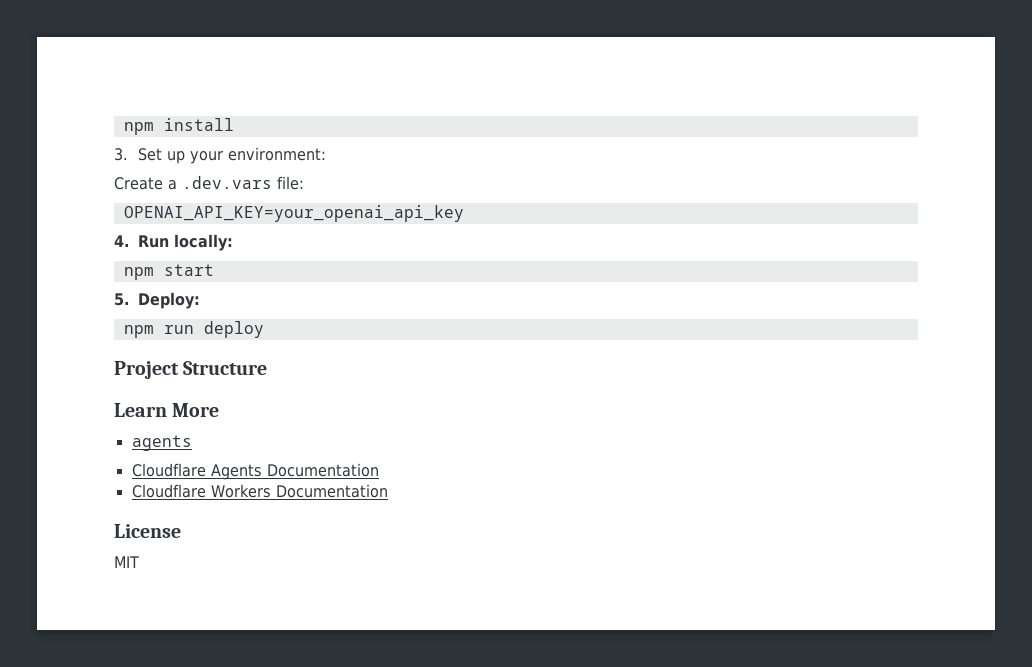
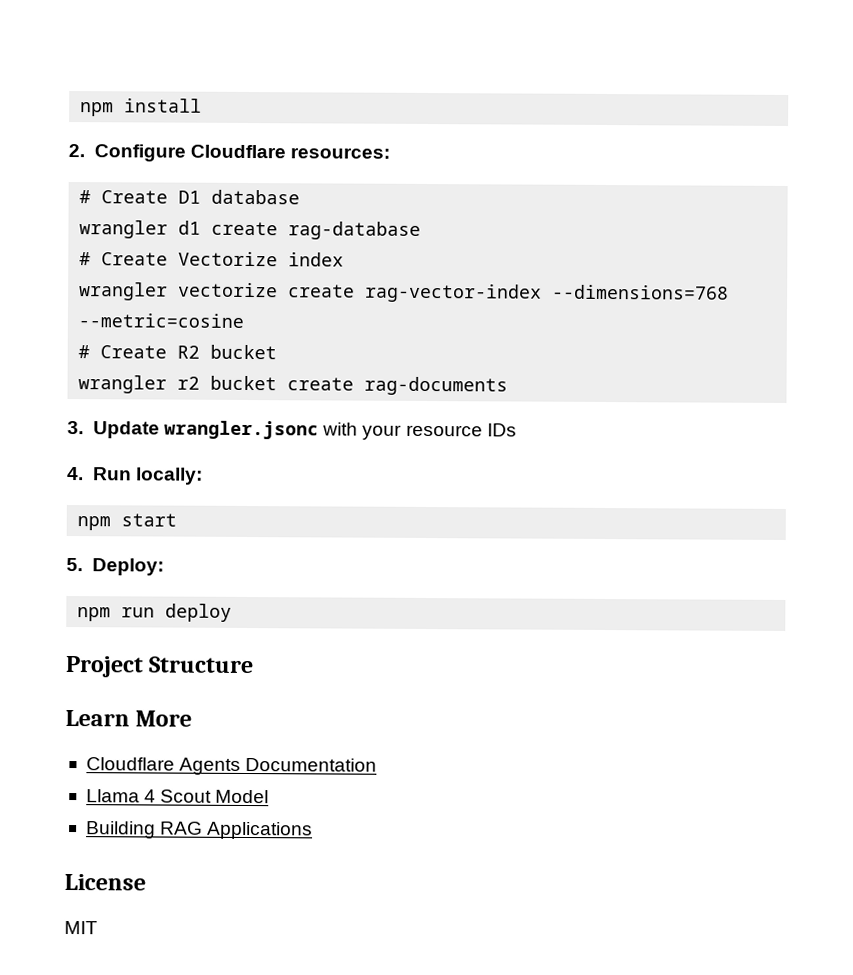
[114,147,327,164] [114,176,304,190] [123,205,464,222] 3. Set up your environment: // Create a .dev.vars file: // OPENAI_API_KEY=your_openai_api_key -> [68,143,391,162] [79,189,301,205] [79,220,422,240] [79,251,345,267] [79,282,730,303] [78,313,245,328] [78,344,278,360] [78,375,509,396] [67,420,517,440] 2. Configure Cloudflare resources: // # Create D1 database // wrangler d1 create rag-database // # Create Vectorize index // wrangler vectorize create rag-vector-index --dimensions=768 --metric=cosine // # Create R2 bucket // wrangler r2 bucket create rag-documents // 3. Update wrangler.jsonc with your resource IDs
[131,435,192,451] // agents -> (193, 718) none
[131,484,388,498] Cloudflare Workers Documentation -> [85,789,270,804] [85,821,314,840] Llama 4 Scout Model // Building RAG Applications

